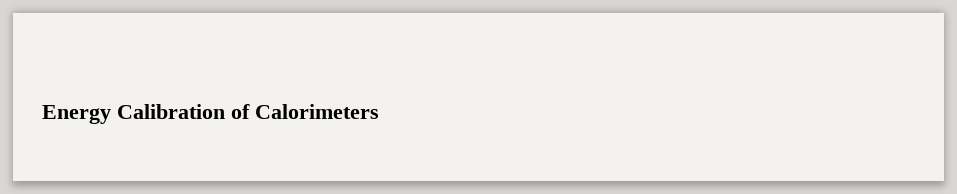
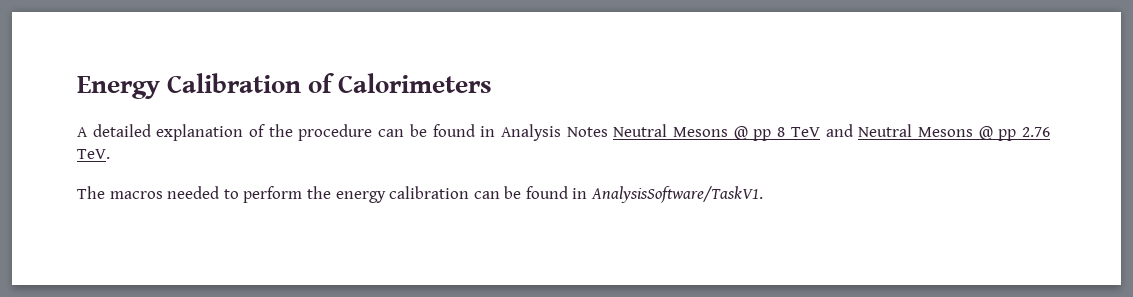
(379, 111) none -> [77,124,1050,141] [77,149,110,159] [77,186,764,203] // A detailed explanation of the procedure can be found in Analysis Notes Neutral Mesons @ pp 8 TeV and Neutral Mesons @ pp 2.76 TeV. // The macros needed to perform the energy calibration can be found in AnalysisSoftware/TaskV1.

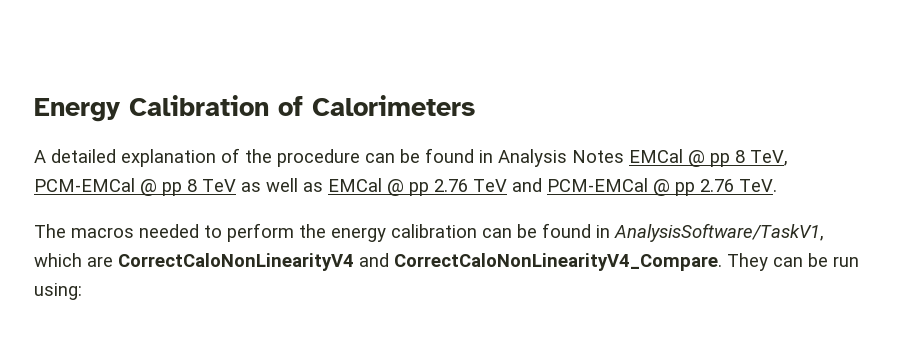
[613,124,973,141] Neutral Mesons @ pp 8 TeV and Neutral Mesons -> [629,149,788,167] [34,178,648,196] EMCal @ pp 8 TeV, PCM-EMCal @ pp 8 TeV as well as EMCal @ pp 2.76 TeV and PCM-EMCal
[591,186,764,203] AnalysisSoftware/TaskV1. -> [614,223,824,242] [34,253,859,271] [34,283,82,300] AnalysisSoftware/TaskV1, which are CorrectCaloNonLinearityV4 and CorrectCaloNonLinearityV4_Compare. They can be run using:

